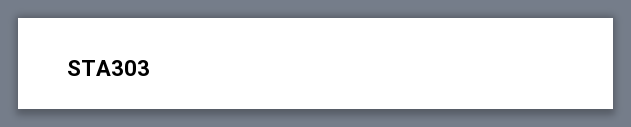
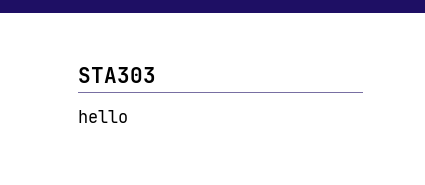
(150, 68) none -> [78,110,128,123] // hello

